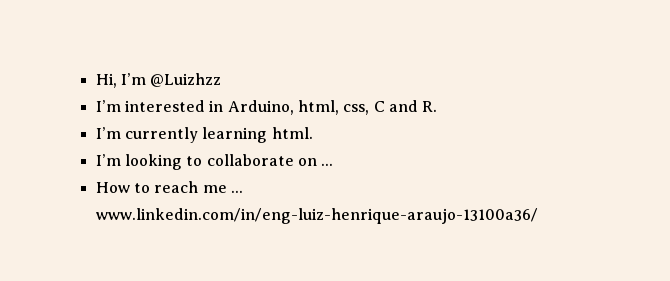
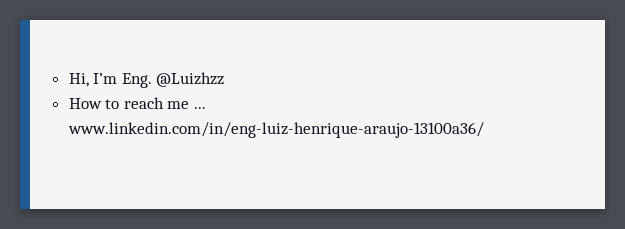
(146, 79) none -> [121,73,152,88] Eng.
[95,100,438,115] [95,127,313,143] [95,154,334,170] // I’m interested in Arduino, html, css, C and R. // I’m currently learning html. // I’m looking to collaborate on ... -> (225, 79) none

